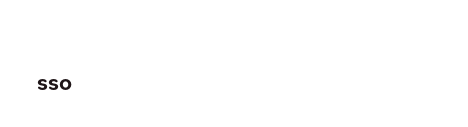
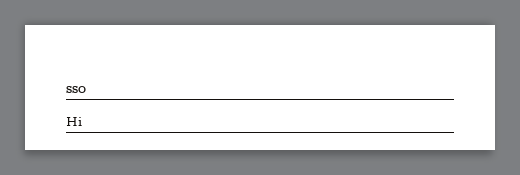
(72, 85) none -> [66,117,82,126] // Hi

